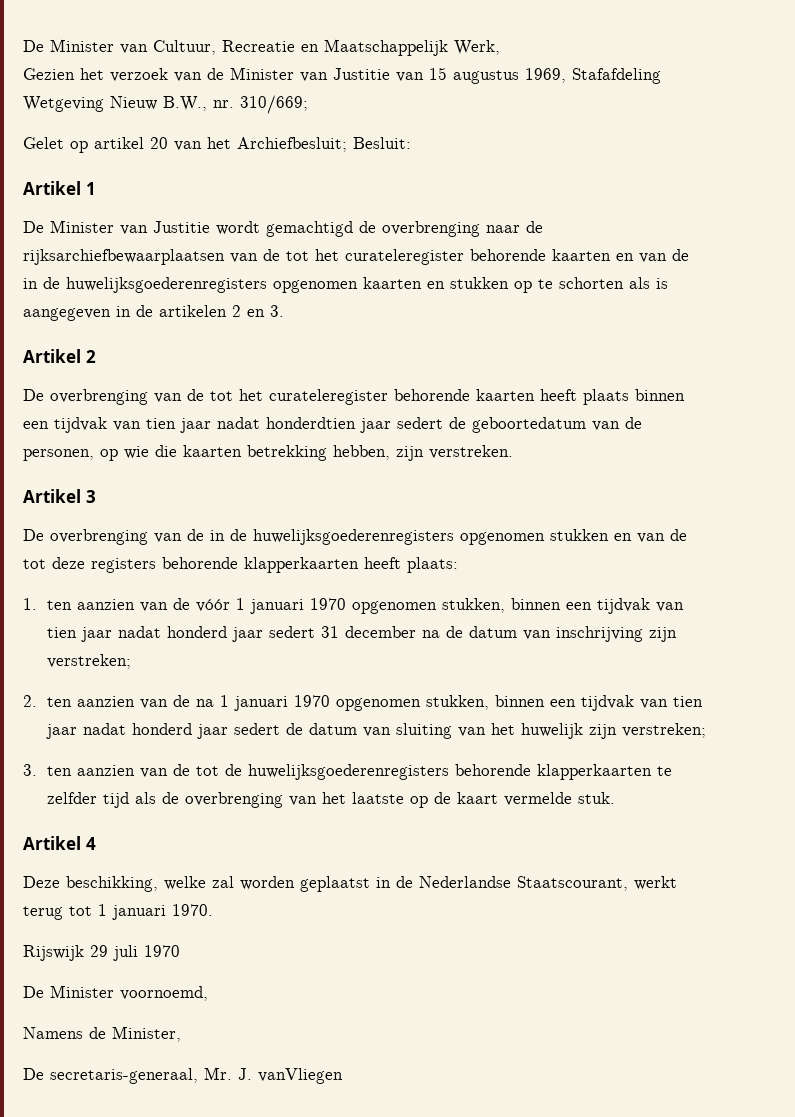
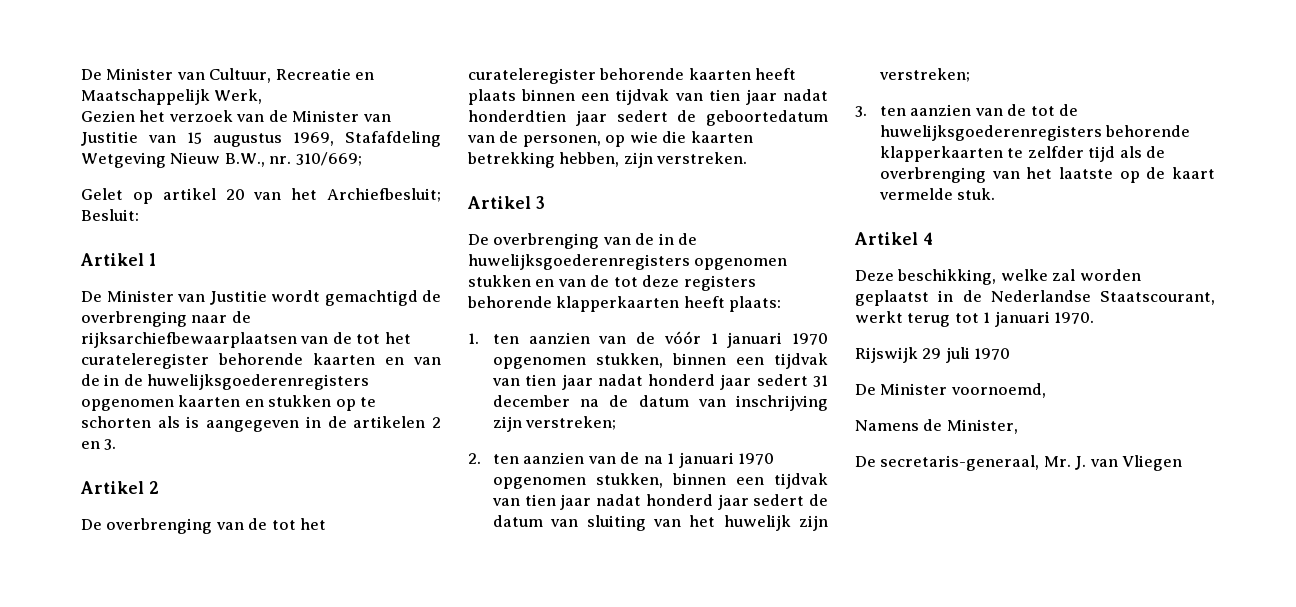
[258,1068,343,1084] vanVliegen -> [1089,455,1183,471] van Vliegen

